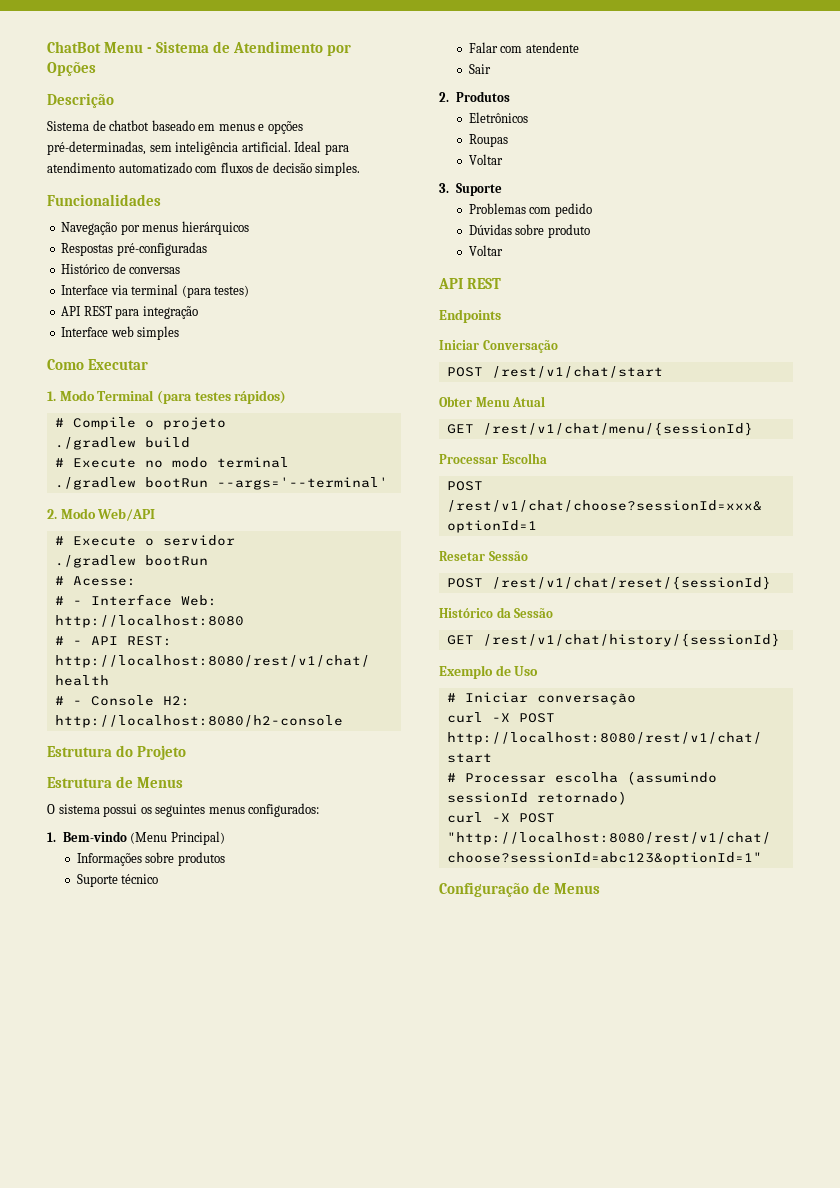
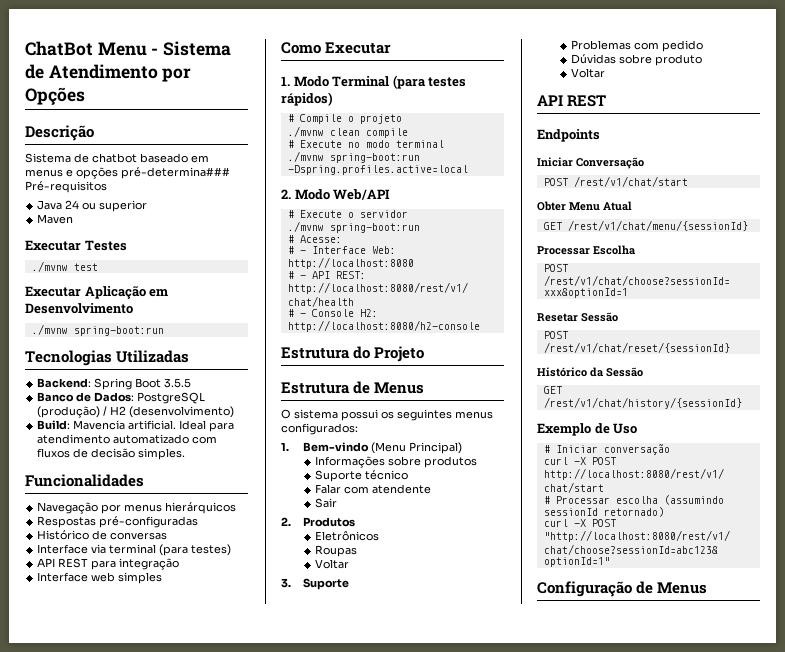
[47,141,239,155] pré-determinadas, sem inteligência -> [121,167,230,179] [25,181,107,193] [37,200,148,212] [37,214,74,224] [25,240,127,251] [31,261,98,272] [25,286,169,299] [25,303,133,314] [31,324,164,336] [25,350,190,366] [37,378,192,390] [37,392,206,404] [37,406,235,418] [37,420,126,430] pré-determina### Pré-requisitos // Java 24 ou superior // Maven // Executar Testes // ./mvnw test // Executar Aplicação em Desenvolvimento // ./mvnw spring-boot:run // Tecnologias Utilizadas // Backend: Spring Boot 3.5.5 // Banco de Dados: PostgreSQL (produção) / H2 (desenvolvimento) // Build: Mavencia
[54,437,190,450] ./gradlew build -> [287,126,408,138] ./mvnw clean compile
[54,477,388,490] ./gradlew bootRun --args='--terminal' -> [287,151,420,163] [287,165,468,175] ./mvnw spring-boot:run -Dspring.profiles.active=local
[54,555,208,568] ./gradlew bootRun -> [287,221,420,233] ./mvnw spring-boot:run

